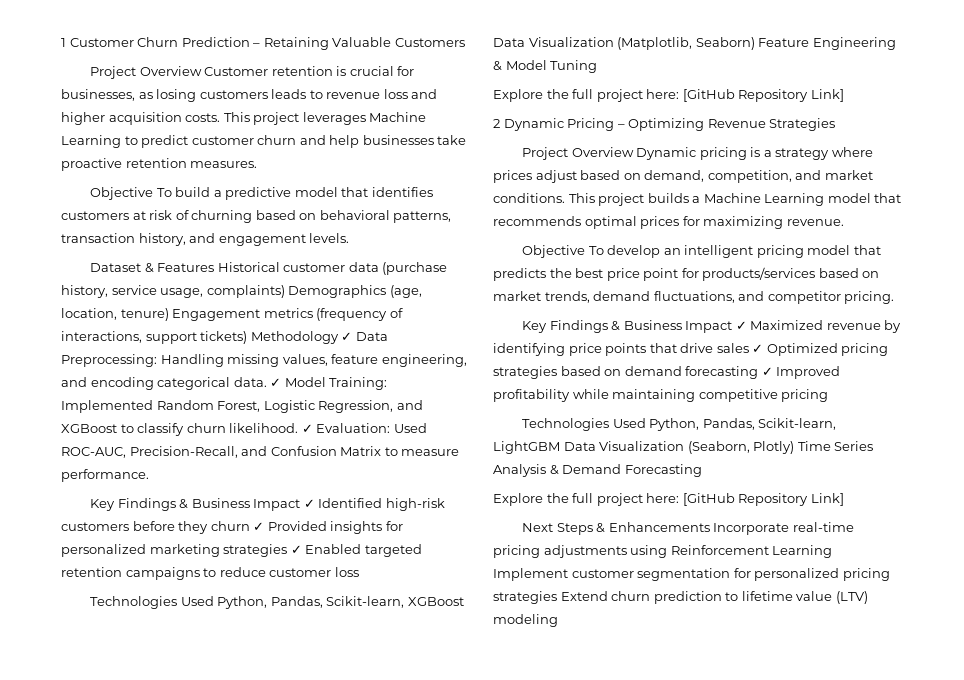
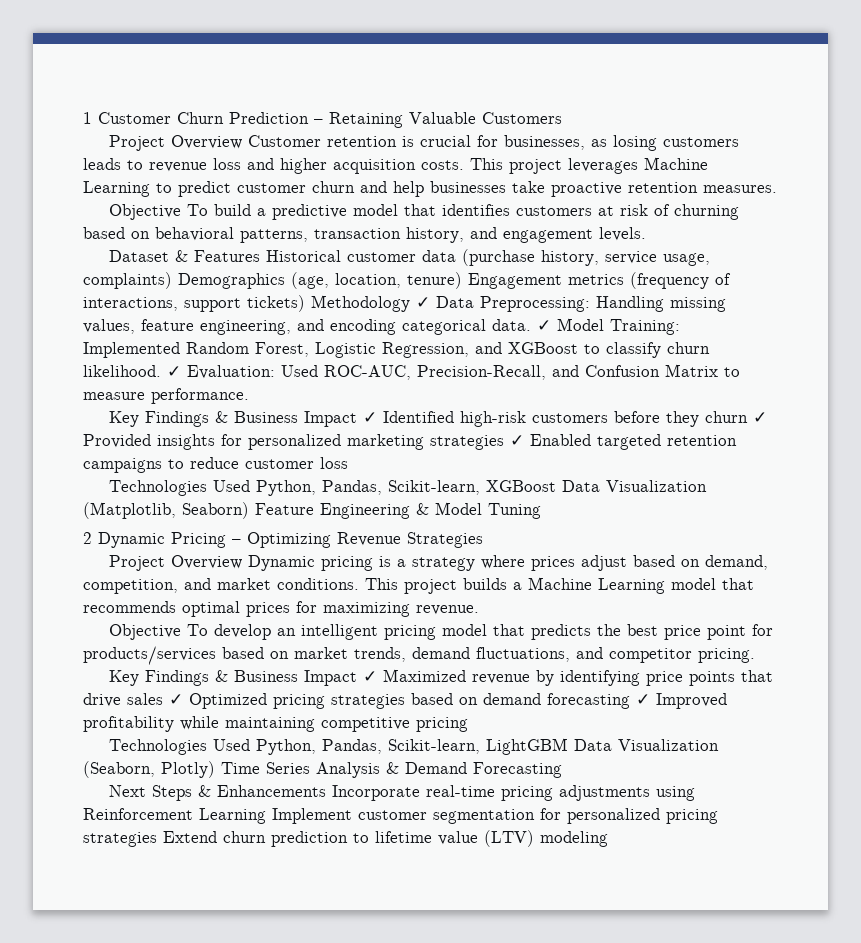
[493,89,844,102] // Explore the full project here: [GitHub Repository Link] -> (541, 511) none
[493,493,844,506] // Explore the full project here: [GitHub Repository Link] -> (562, 770) none

